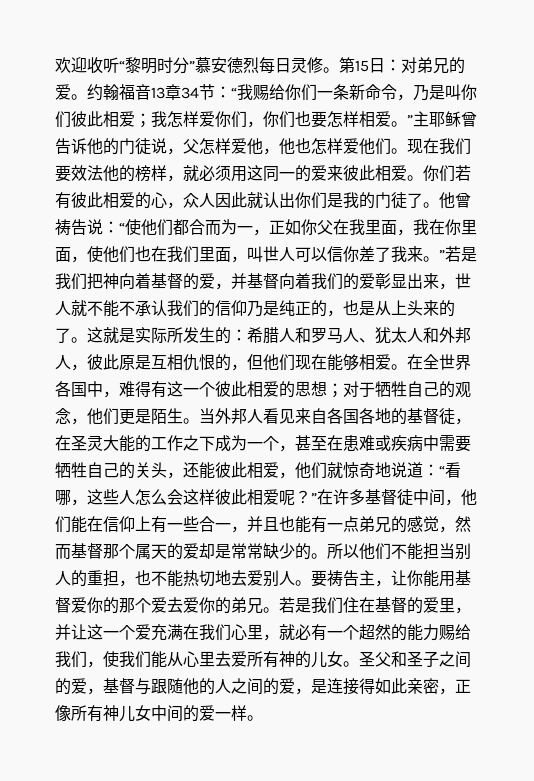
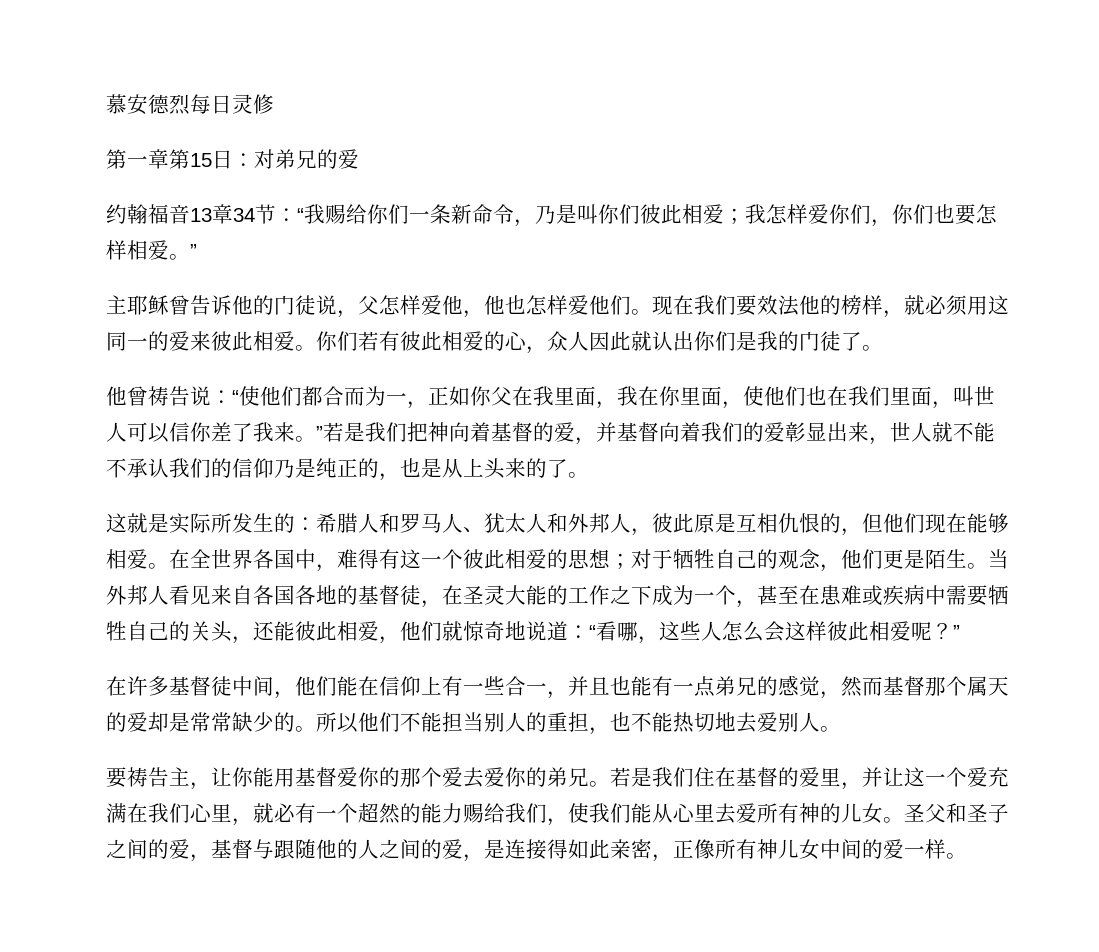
[55,57,195,74] 欢迎收听“黎明时分” -> (106, 104) none
[323,67,339,73] 。 -> [106,149,169,169] // 第一章
[71,94,87,100] 。 -> (359, 159) //
(413, 120) none -> (197, 251) //
(439, 205) none -> (883, 348) //
(87, 340) none -> (589, 475) //
(317, 498) none -> (960, 632) //
(311, 583) none -> (841, 729) //

